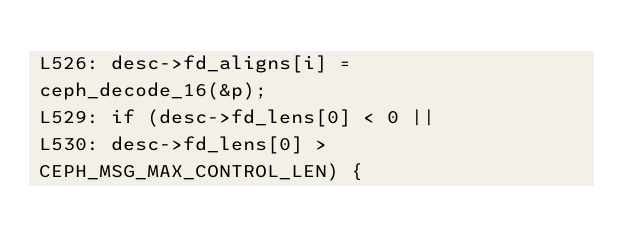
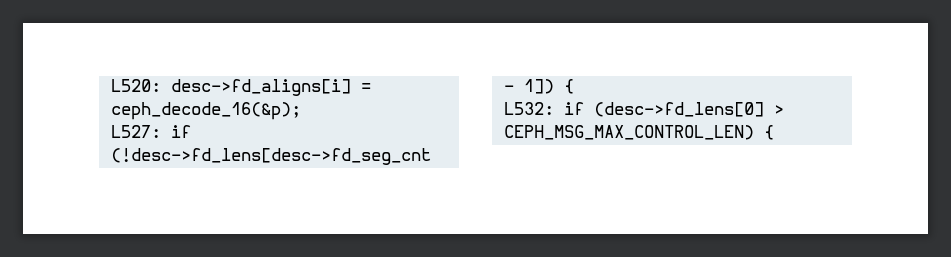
[39,57,100,70] L526: -> [111,79,161,92] L520:
[39,109,436,127] [39,136,304,154] L529: if (desc->fd_lens[0] < 0 || // L530: desc->fd_lens[0] -> [111,125,191,138] [111,148,431,165] [504,79,574,94] [504,102,764,117] L527: if (!desc->fd_lens[desc->fd_seg_cnt - 1]) { // L532: if (desc->fd_lens[0]

